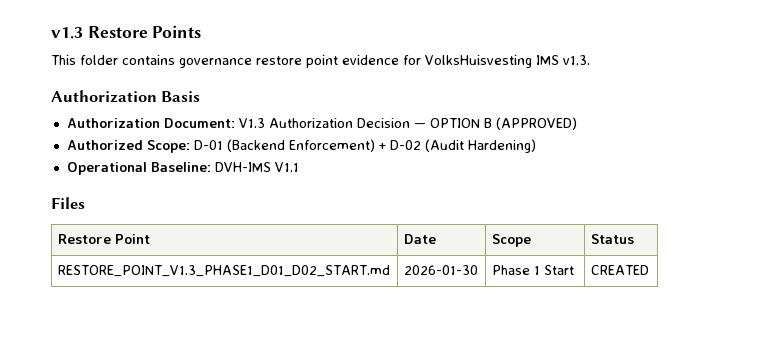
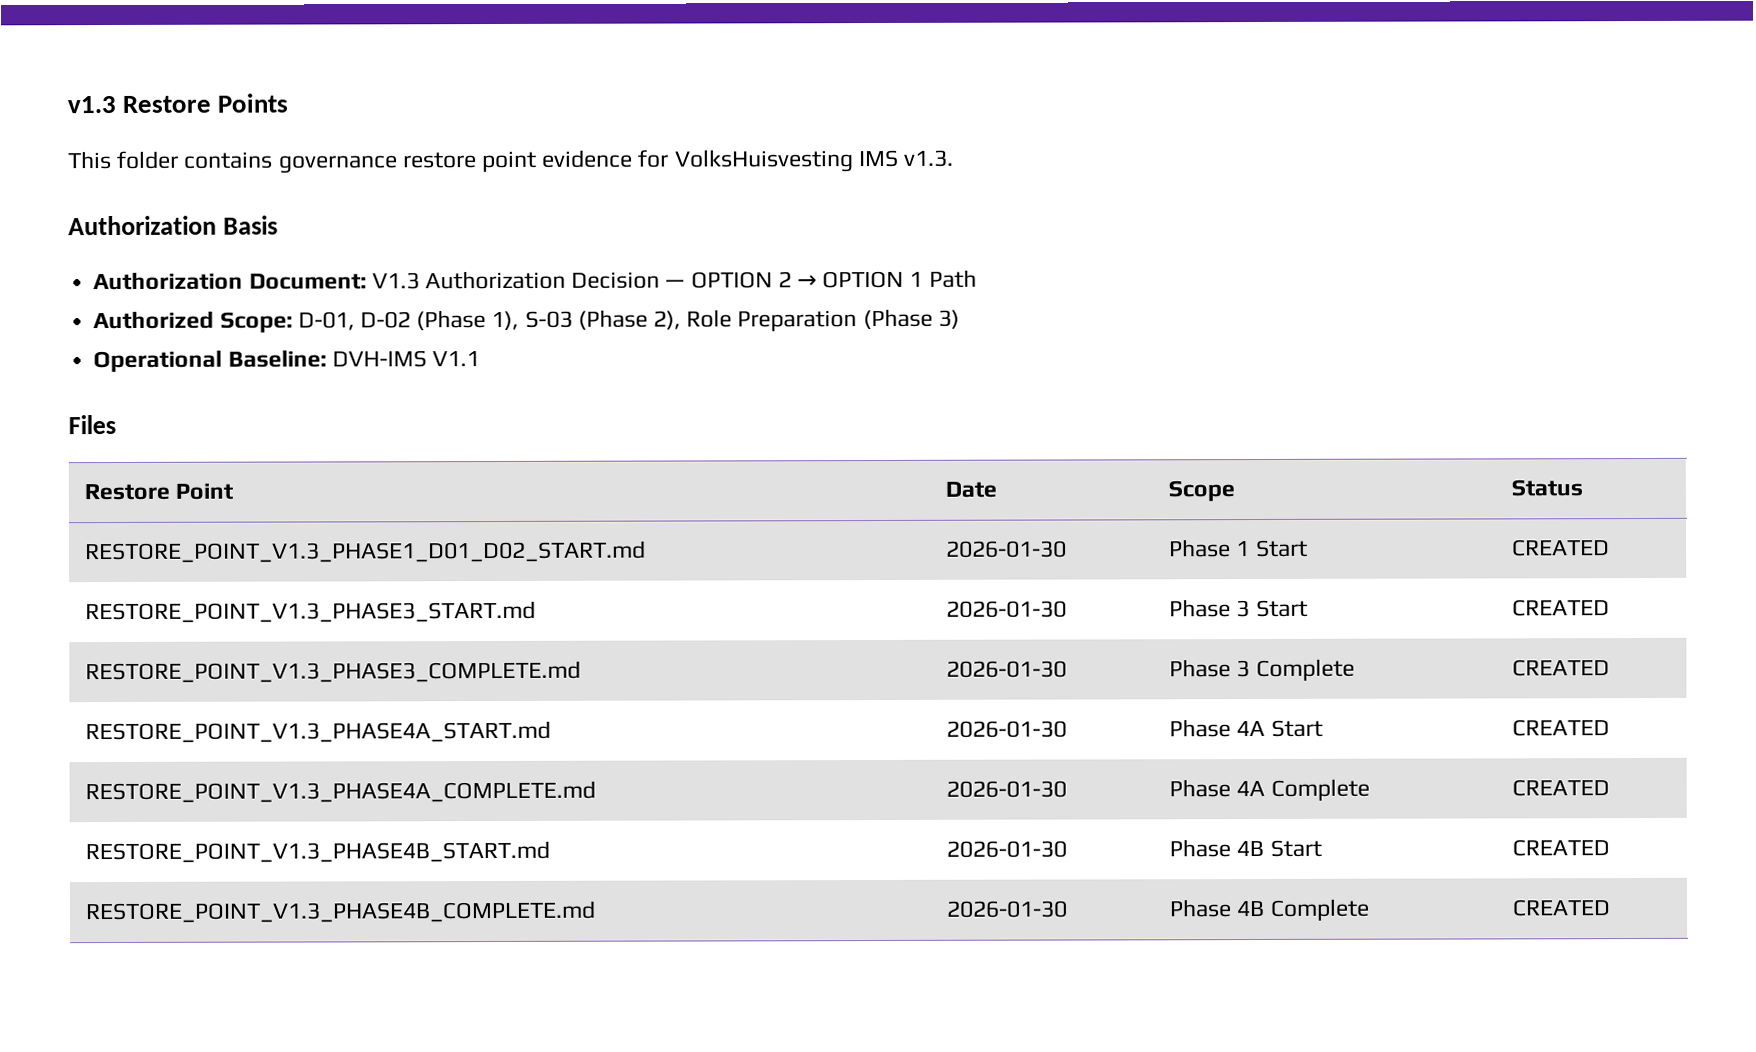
[483,117,577,130] [66,139,536,153] B (APPROVED) // Authorized Scope: D-01 (Backend Enforcement) + D-02 (Audit Hardening) -> [777,269,977,289] [93,308,960,333] 2 → OPTION 1 Path // Authorized Scope: D-01, D-02 (Phase 1), S-03 (Phase 2), Role Preparation (Phase 3)
(649, 270) none -> [85,600,537,624] [946,600,1068,618] [1169,599,1308,618] [1512,599,1611,617] [85,660,582,684] [946,660,1068,678] [1169,658,1355,682] [1512,659,1611,677] [85,720,552,744] [946,720,1068,738] [1169,719,1323,738] [1512,719,1611,737] [85,780,597,804] [946,780,1068,798] [1169,778,1370,801] [1512,779,1611,797] [85,840,551,864] [946,840,1068,858] [1169,839,1322,858] [1512,839,1611,857] [85,900,597,924] [946,900,1069,918] [1169,898,1370,921] [1512,899,1612,917] // RESTORE_POINT_V1.3_PHASE3_START.md | 2026-01-30 | Phase 3 Start | CREATED // RESTORE_POINT_V1.3_PHASE3_COMPLETE.md | 2026-01-30 | Phase 3 Complete | CREATED // RESTORE_POINT_V1.3_PHASE4A_START.md | 2026-01-30 | Phase 4A Start | CREATED // RESTORE_POINT_V1.3_PHASE4A_COMPLETE.md | 2026-01-30 | Phase 4A Complete | CREATED // RESTORE_POINT_V1.3_PHASE4B_START.md | 2026-01-30 | Phase 4B Start | CREATED // RESTORE_POINT_V1.3_PHASE4B_COMPLETE.md | 2026-01-30 | Phase 4B Complete | CREATED

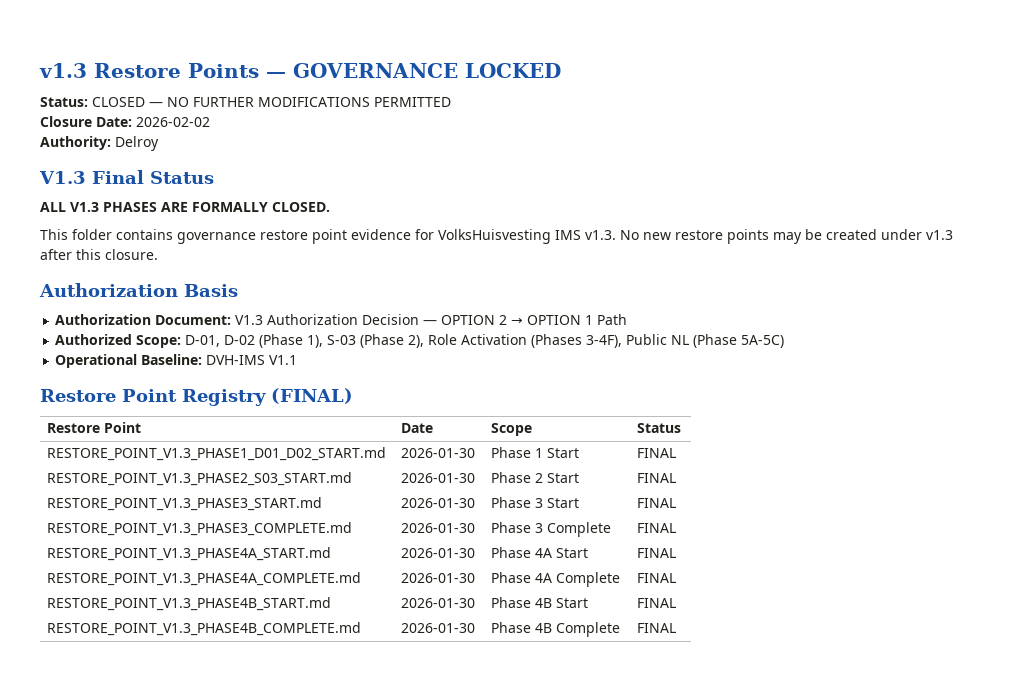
(289, 103) none -> [266,63,561,78] [40,97,451,107] [40,116,210,127] [40,136,159,151] [39,170,214,184] [40,202,330,212] — GOVERNANCE LOCKED // Status: CLOSED — NO FURTHER MODIFICATIONS PERMITTED // Closure Date: 2026-02-02 // Authority: Delroy // V1.3 Final Status // ALL V1.3 PHASES ARE FORMALLY CLOSED.
(955, 158) none -> [620,229,953,244] [40,249,158,260] No new restore points may be created under v1.3 after this closure.
[737,308,960,332] Preparation (Phase 3) -> [461,334,785,348] Activation (Phases 3-4F), Public NL (Phase 5A-5C)
[68,414,116,435] Files -> [40,388,353,406] Restore Point Registry (FINAL)
[1512,539,1611,557] CREATED -> [637,448,677,458] [47,472,353,486] [401,473,476,483] [491,472,580,483] [637,473,677,483] FINAL // RESTORE_POINT_V1.3_PHASE2_S03_START.md | 2026-01-30 | Phase 2 Start | FINAL
[1512,599,1611,617] CREATED -> [637,498,677,508] FINAL
[1512,659,1611,677] CREATED -> [637,523,677,533] FINAL
[1512,719,1611,737] CREATED -> [637,548,677,558] FINAL
[1512,779,1611,797] CREATED -> [637,573,677,583] FINAL
[1512,839,1611,857] CREATED -> [637,598,677,608] FINAL
[1512,899,1612,917] CREATED -> [637,623,677,633] FINAL

